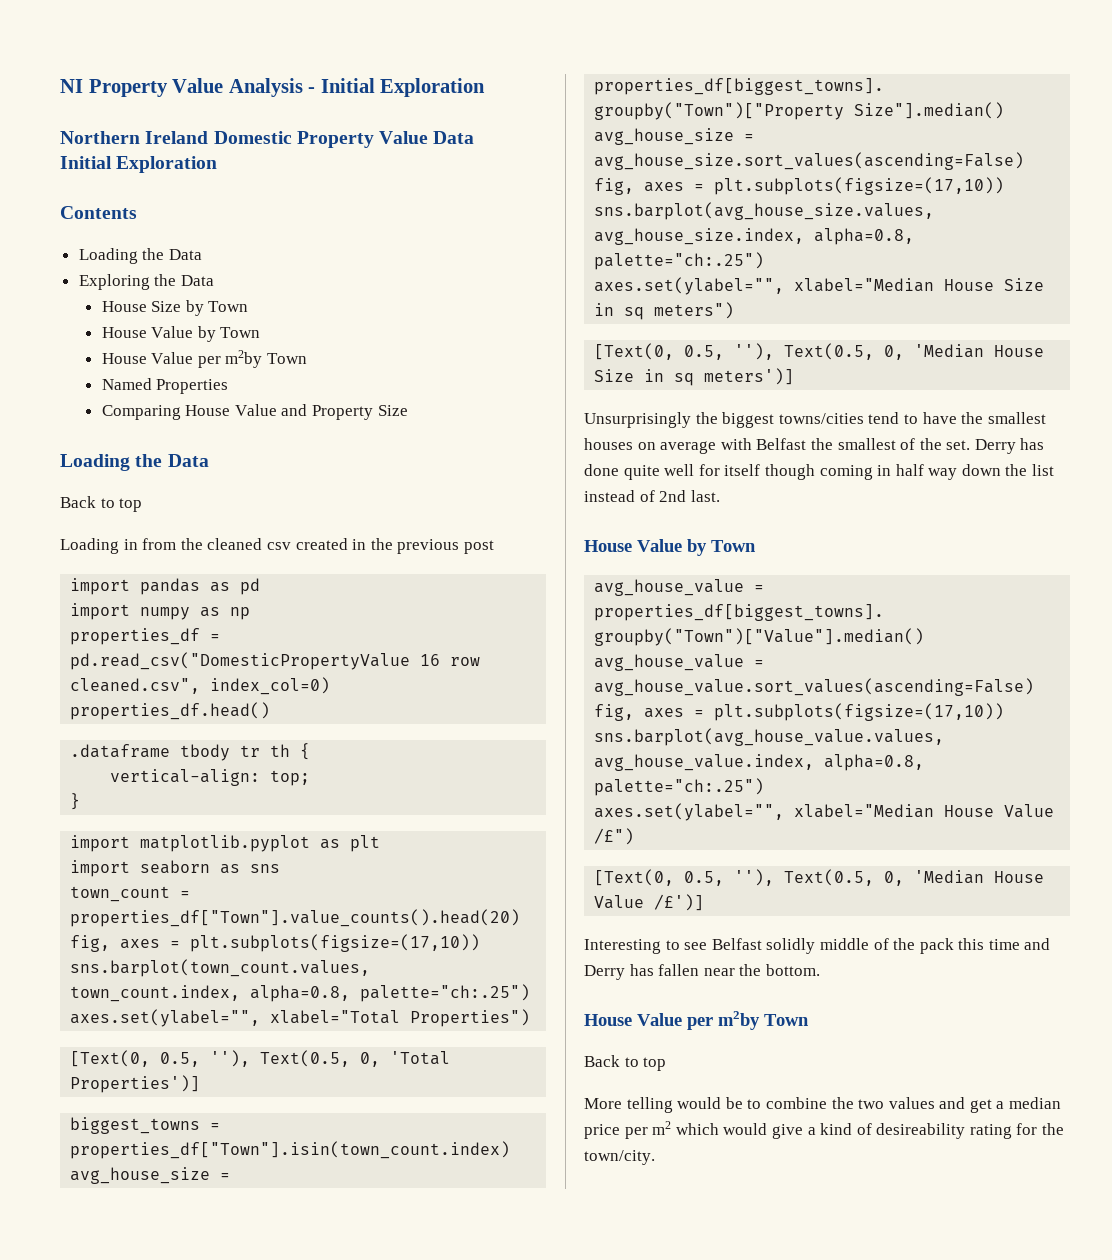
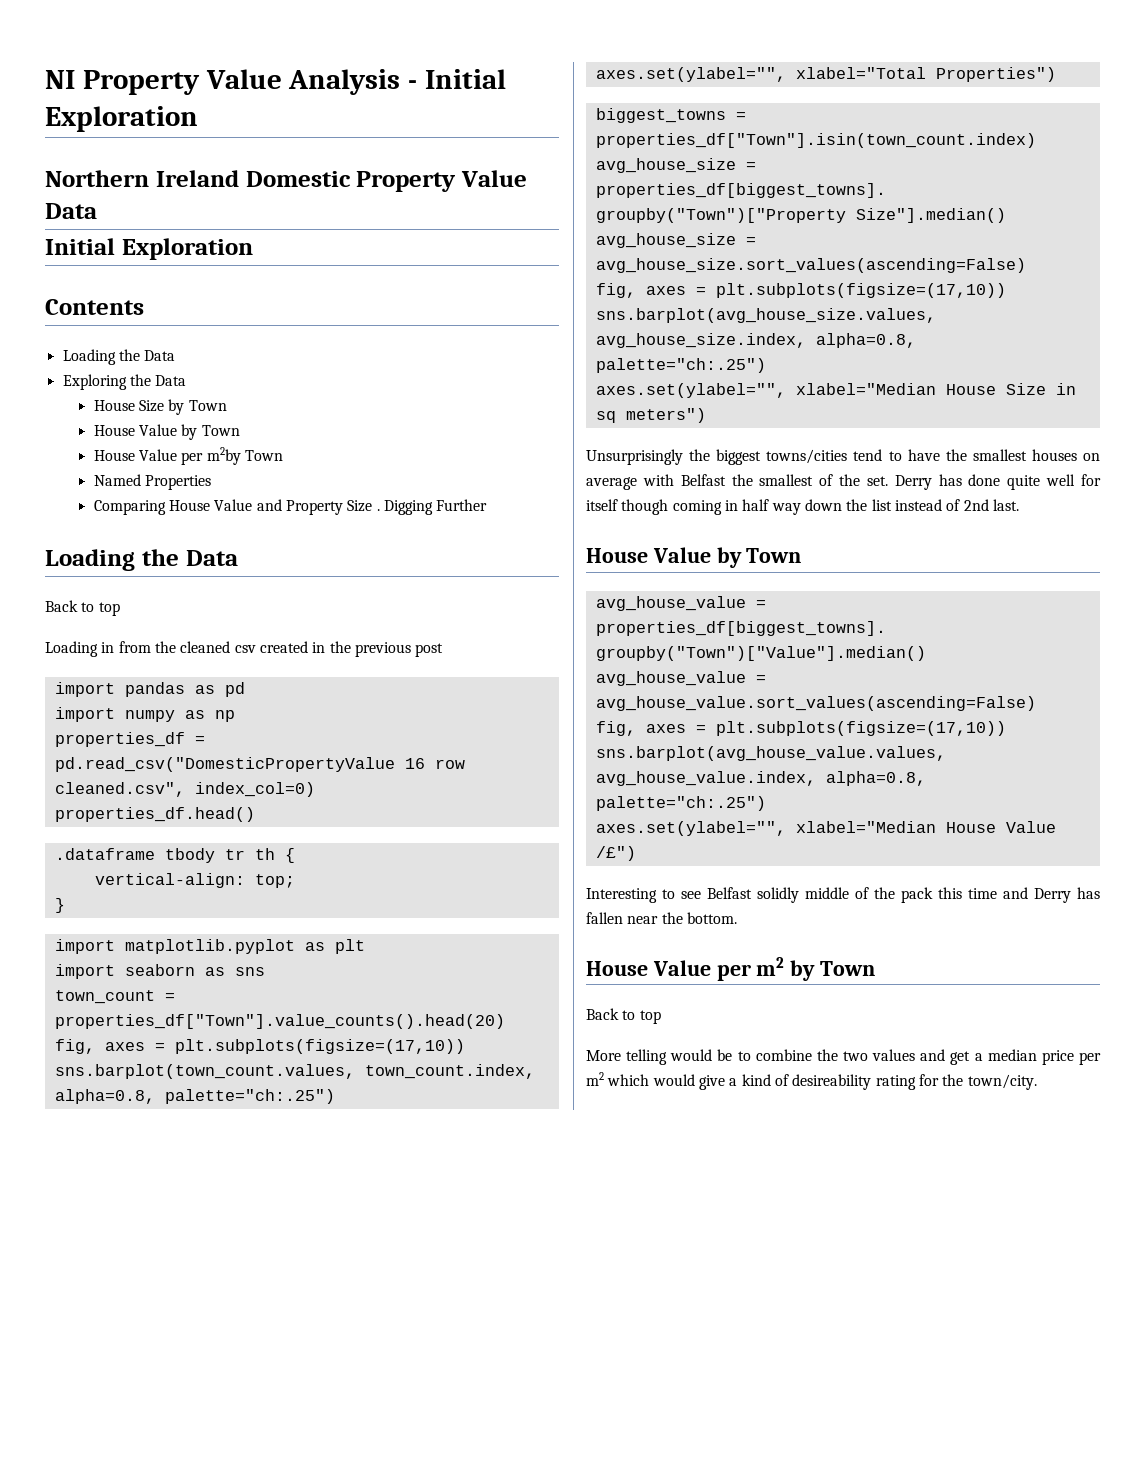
(408, 410) none -> [376,499,488,515] . Digging Further
[70,1050,451,1067] [70,1075,201,1093] // [Text(0, 0.5, ''), Text(0.5, 0, 'Total Properties')] -> (1056, 74) none
[594,343,1045,360] [594,368,795,386] // [Text(0, 0.5, ''), Text(0.5, 0, 'Median House Size in sq meters')] -> (706, 415) none
[594,869,1045,886] [594,894,705,911] // [Text(0, 0.5, ''), Text(0.5, 0, 'Median House Value /£')] -> (636, 853) none
[718,1011,760,1030] m2by -> [756,957,816,981] m2 by

